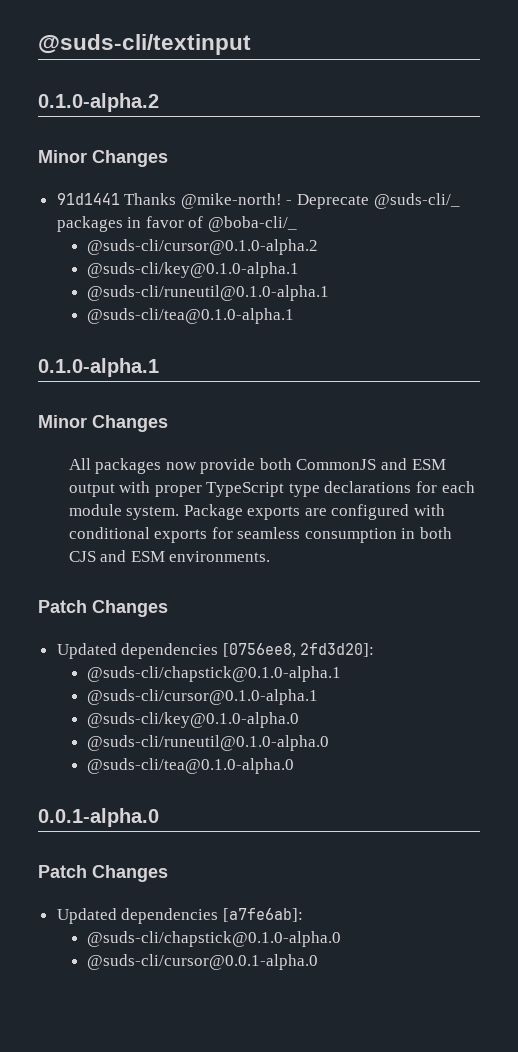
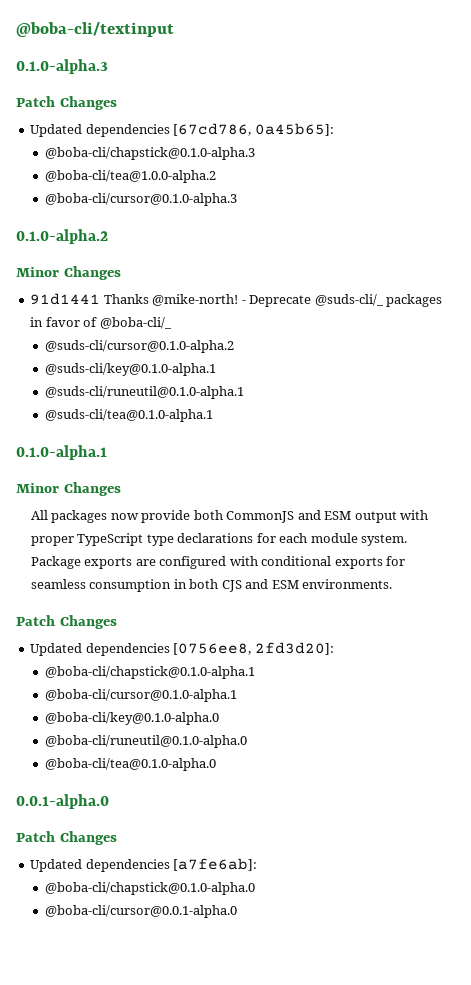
[38,34,251,55] @suds-cli/textinput -> [16,22,174,37] [16,59,108,74] [16,96,117,110] [30,123,334,137] [44,147,255,160] [44,170,216,183] [44,193,237,206] @boba-cli/textinput // 0.1.0-alpha.3 // Patch Changes // Updated dependencies [67cd786, 0a45b65]: // @boba-cli/chapstick@0.1.0-alpha.3 // @boba-cli/tea@1.0.0-alpha.2 // @boba-cli/cursor@0.1.0-alpha.3
[87,666,342,682] [87,689,319,705] [87,712,300,728] [87,735,330,751] [87,758,295,774] @suds-cli/chapstick@0.1.0-alpha.1 // @suds-cli/cursor@0.1.0-alpha.1 // @suds-cli/key@0.1.0-alpha.0 // @suds-cli/runeutil@0.1.0-alpha.0 // @suds-cli/tea@0.1.0-alpha.0 -> [44,666,255,679] [44,689,237,702] [44,712,219,725] [44,735,247,748] [44,758,216,771] @boba-cli/chapstick@0.1.0-alpha.1 // @boba-cli/cursor@0.1.0-alpha.1 // @boba-cli/key@0.1.0-alpha.0 // @boba-cli/runeutil@0.1.0-alpha.0 // @boba-cli/tea@0.1.0-alpha.0
[87,931,342,947] [87,954,319,970] @suds-cli/chapstick@0.1.0-alpha.0 // @suds-cli/cursor@0.0.1-alpha.0 -> [44,882,255,895] [44,905,237,918] @boba-cli/chapstick@0.1.0-alpha.0 // @boba-cli/cursor@0.0.1-alpha.0

